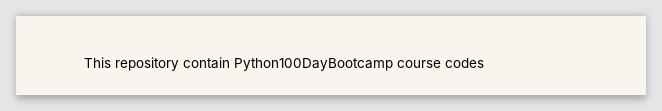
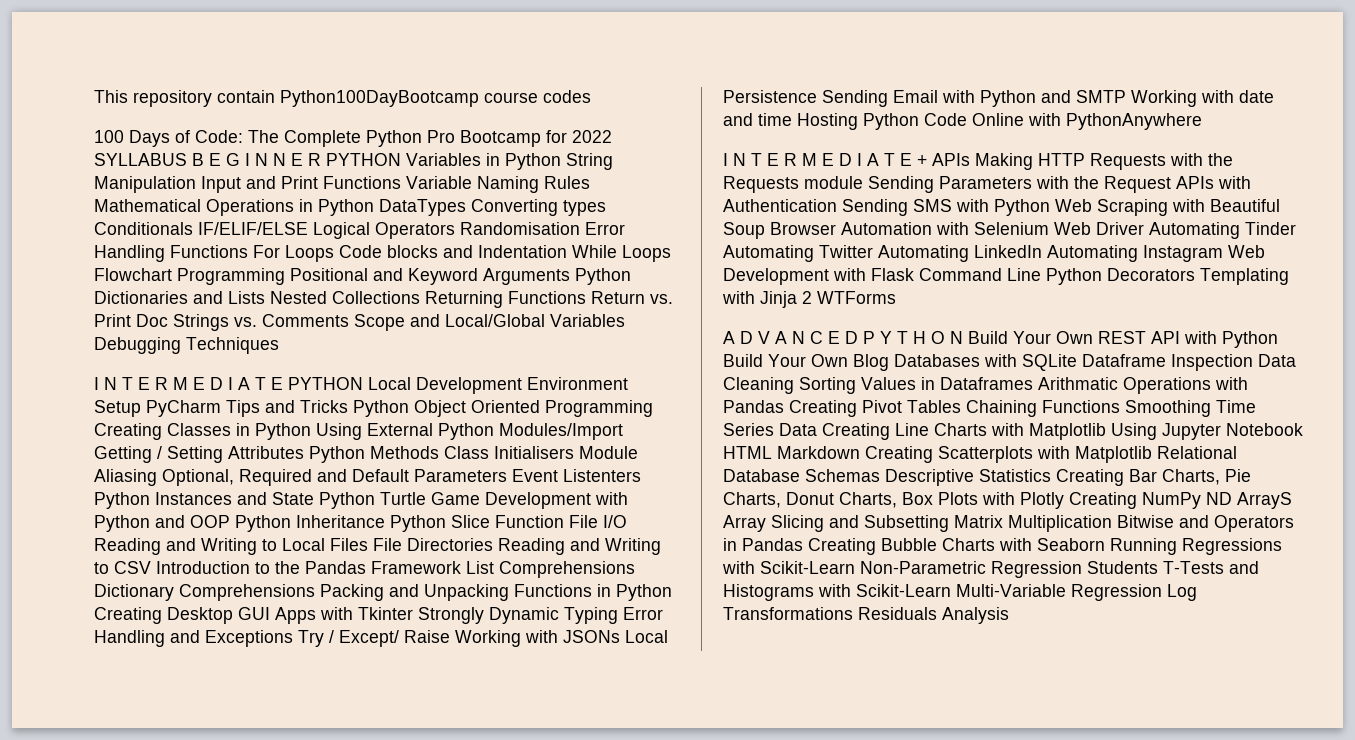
(484, 63) none -> [94,130,612,147] [94,153,613,170] [94,176,590,193] [94,199,606,216] [94,222,625,239] [94,245,671,262] [94,268,631,285] [94,291,673,308] [94,314,625,331] [94,337,279,354] [94,377,628,394] [94,400,653,417] [94,423,623,440] [94,446,638,463] [94,469,641,486] [94,492,628,509] [94,515,627,532] [94,538,661,555] [94,561,635,578] [94,584,672,601] [94,607,663,624] [94,630,668,647] [723,90,1274,107] [723,113,1202,130] [723,153,1233,170] [723,176,1251,193] [723,199,1280,216] [723,222,1296,239] [723,245,1265,262] [723,268,1289,285] [722,291,896,308] [723,331,1278,348] [723,354,1296,371] [723,377,1248,394] [723,400,1256,417] [723,423,1303,440] [723,446,1237,463] [723,469,1251,486] [723,492,1292,509] [723,515,1294,532] [723,538,1282,555] [722,561,1259,578] [723,584,1197,601] [723,607,1009,624] // 100 Days of Code: The Complete Python Pro Bootcamp for 2022 SYLLABUS B E G I N N E R PYTHON Variables in Python String Manipulation Input and Print Functions Variable Naming Rules Mathematical Operations in Python DataTypes Converting types Conditionals IF/ELIF/ELSE Logical Operators Randomisation Error Handling Functions For Loops Code blocks and Indentation While Loops Flowchart Programming Positional and Keyword Arguments Python Dictionaries and Lists Nested Collections Returning Functions Return vs. Print Doc Strings vs. Comments Scope and Local/Global Variables Debugging Techniques // I N T E R M E D I A T E PYTHON Local Development Environment Setup PyCharm Tips and Tricks Python Object Oriented Programming Creating Classes in Python Using External Python Modules/Import Getting / Setting Attributes Python Methods Class Initialisers Module Aliasing Optional, Required and Default Parameters Event Listenters Python Instances and State Python Turtle Game Development with Python and OOP Python Inheritance Python Slice Function File I/O Reading and Writing to Local Files File Directories Reading and Writing to CSV Introduction to the Pandas Framework List Comprehensions Dictionary Comprehensions Packing and Unpacking Functions in Python Creating Desktop GUI Apps with Tkinter Strongly Dynamic Typing Error Handling and Exceptions Try / Except/ Raise Working with JSONs Local Persistence Sending Email with Python and SMTP Working with date and time Hosting Python Code Online with PythonAnywhere // I N T E R M E D I A T E + APIs Making HTTP Requests with the Requests module Sending Parameters with the Request APIs with Authentication Sending SMS with Python Web Scraping with Beautiful Soup Browser Automation with Selenium Web Driver Automating Tinder Automating Twitter Automating LinkedIn Automating Instagram Web Development with Flask Command Line Python Decorators Templating with Jinja 2 WTForms // A D V A N C E D P Y T H O N Build Your Own REST API with Python Build Your Own Blog Databases with SQLite Dataframe Inspection Data Cleaning Sorting Values in Dataframes Arithmatic Operations with Pandas Creating Pivot Tables Chaining Functions Smoothing Time Series Data Creating Line Charts with Matplotlib Using Jupyter Notebook HTML Markdown Creating Scatterplots with Matplotlib Relational Database Schemas Descriptive Statistics Creating Bar Charts, Pie Charts, Donut Charts, Box Plots with Plotly Creating NumPy ND ArrayS Array Slicing and Subsetting Matrix Multiplication Bitwise and Operators in Pandas Creating Bubble Charts with Seaborn Running Regressions with Scikit-Learn Non-Parametric Regression Students T-Tests and Histograms with Scikit-Learn Multi-Variable Regression Log Transformations Residuals Analysis

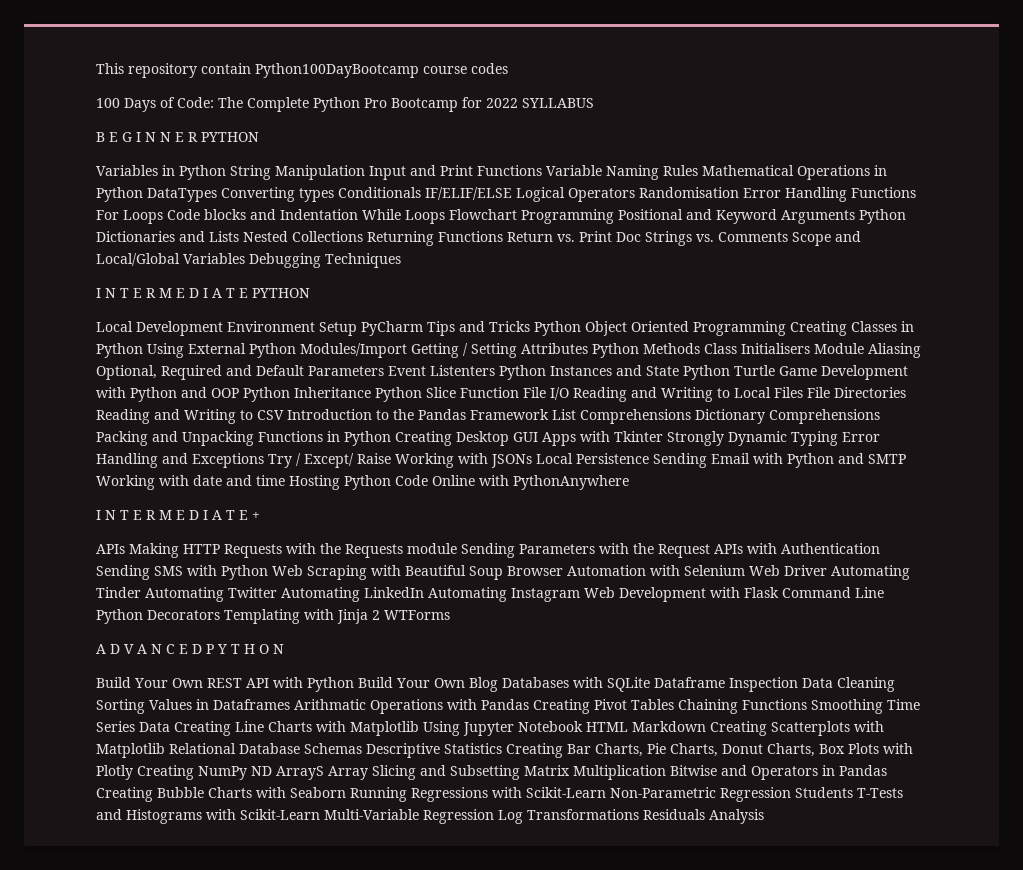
(187, 159) none -> (594, 103) //
(401, 159) none -> (259, 137) //
(363, 383) none -> (310, 293) //
(927, 160) none -> (260, 516) //
(963, 337) none -> (284, 649) //

